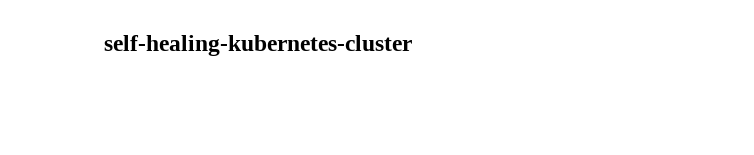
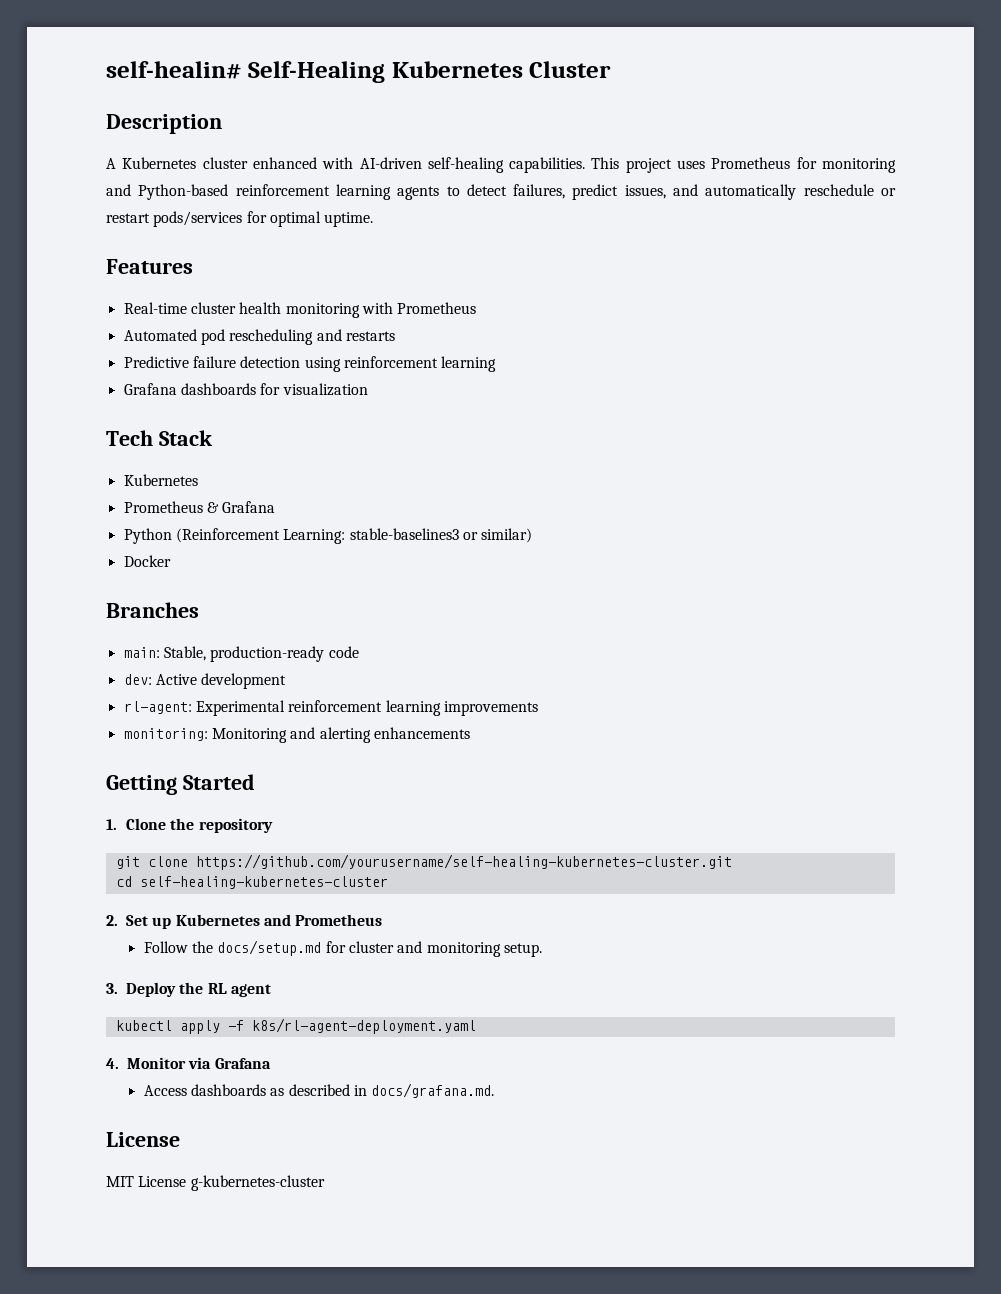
[104,35,412,56] self-healing-kubernetes-cluster -> [106,61,612,83] [106,114,222,134] [106,157,896,173] [106,184,896,200] [106,211,374,227] [106,259,193,274] [123,302,477,318] [123,329,395,345] [123,356,497,372] [123,383,368,396] [106,430,213,446] [123,474,198,486] [123,501,276,513] [123,528,533,544] [123,555,171,567] [106,602,199,618] [123,646,359,662] [123,673,287,689] [123,700,538,716] [123,727,470,743] [106,774,255,795] [106,818,273,833] [115,854,732,870] [115,876,388,889] [106,914,383,929] [143,940,542,957] [106,982,271,997] [115,1018,476,1034] [106,1057,271,1069] [143,1083,495,1098] [106,1132,180,1147] [106,1175,325,1191] self-healin# Self-Healing Kubernetes Cluster // Description // A Kubernetes cluster enhanced with AI-driven self-healing capabilities. This project uses Prometheus for monitoring and Python-based reinforcement learning agents to detect failures, predict issues, and automatically reschedule or restart pods/services for optimal uptime. // Features // Real-time cluster health monitoring with Prometheus // Automated pod rescheduling and restarts // Predictive failure detection using reinforcement learning // Grafana dashboards for visualization // Tech Stack // Kubernetes // Prometheus & Grafana // Python (Reinforcement Learning: stable-baselines3 or similar) // Docker // Branches // main: Stable, production-ready code // dev: Active development // rl-agent: Experimental reinforcement learning improvements // monitoring: Monitoring and alerting enhancements // Getting Started // 1. Clone the repository // git clone https://github.com/yourusername/self-healing-kubernetes-cluster.git // cd self-healing-kubernetes-cluster // 2. Set up Kubernetes and Prometheus // Follow the docs/setup.md for cluster and monitoring setup. // 3. Deploy the RL agent // kubectl apply -f k8s/rl-agent-deployment.yaml // 4. Monitor via Grafana // Access dashboards as described in docs/grafana.md. // License // MIT License g-kubernetes-cluster

